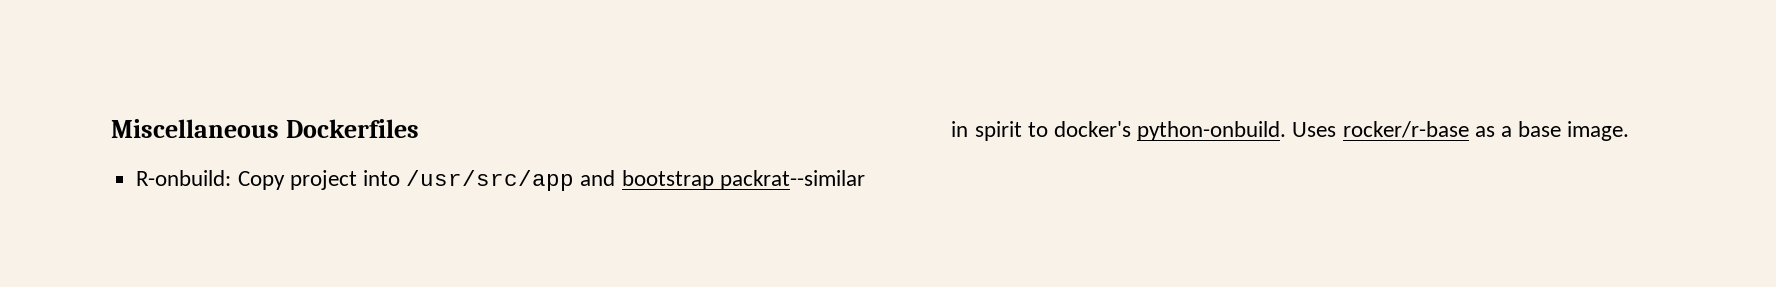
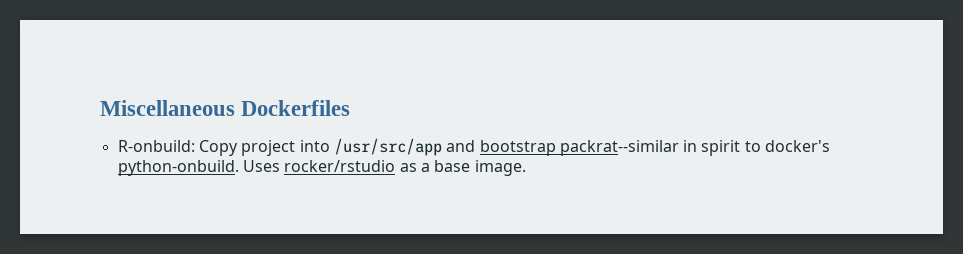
[1342,121,1469,138] rocker/r-base -> [284,160,396,172] rocker/rstudio

